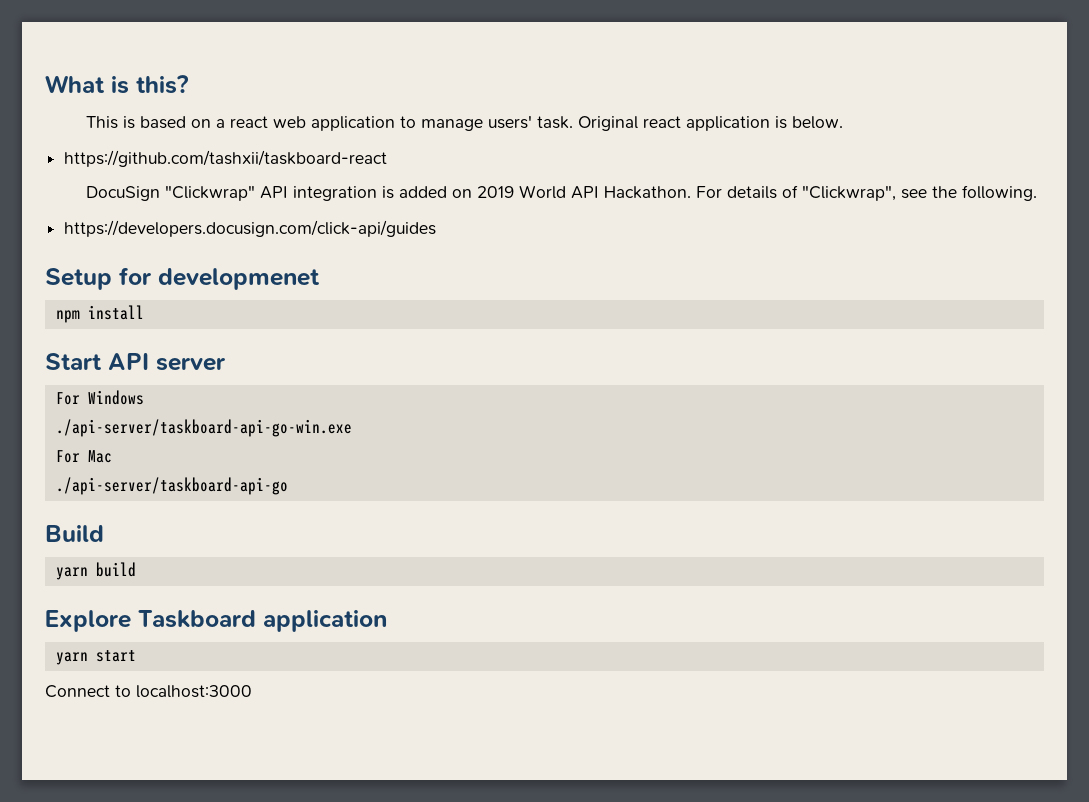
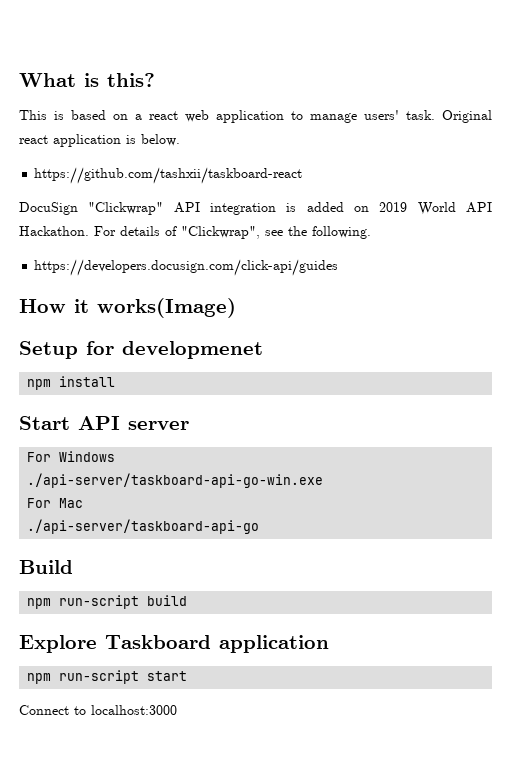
(437, 228) none -> [19,298,236,318] // How it works(Image)
[55,567,88,580] yarn -> [27,595,140,609] npm run-script
[55,652,88,665] yarn -> [27,670,140,684] npm run-script

